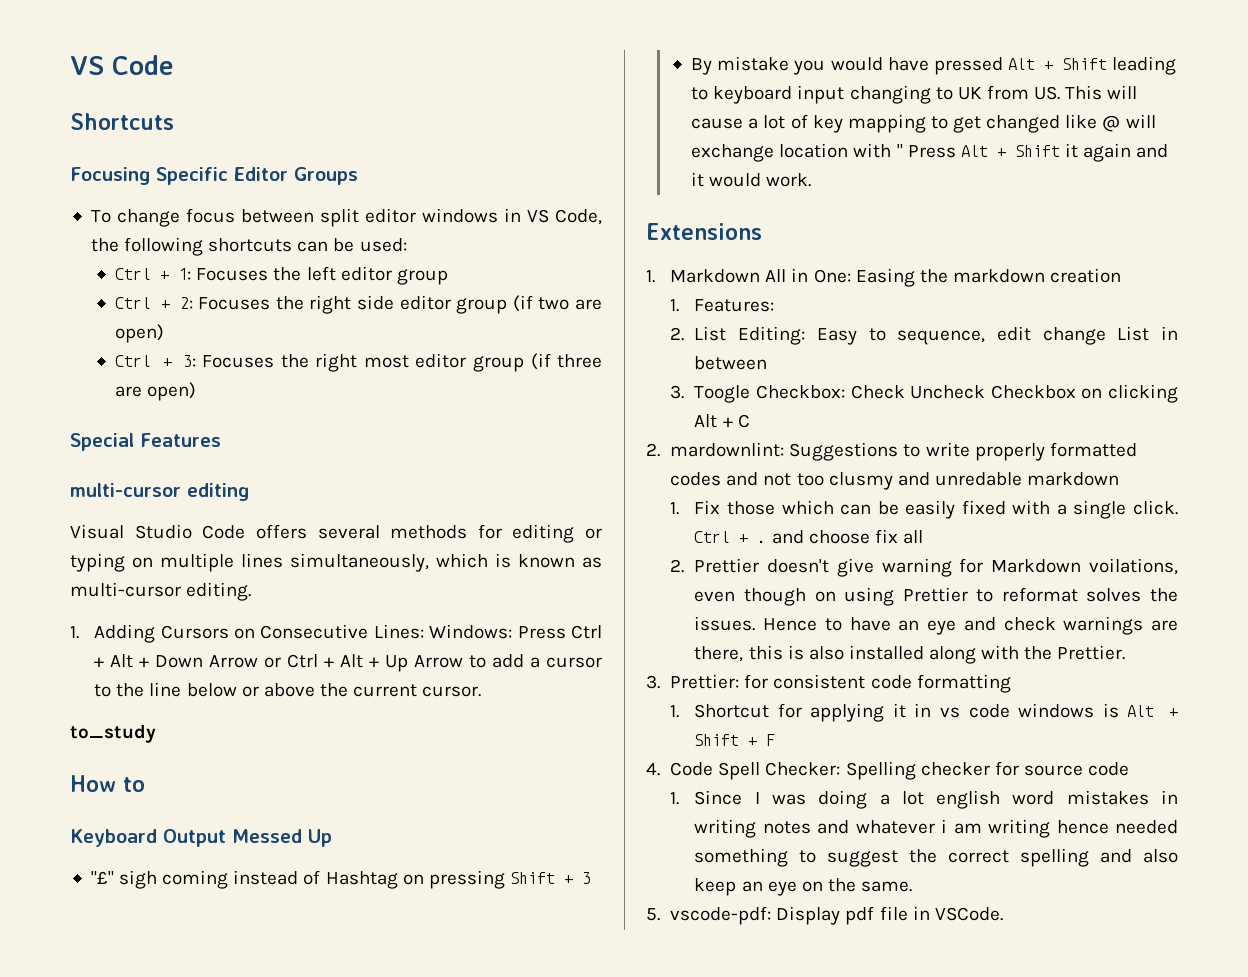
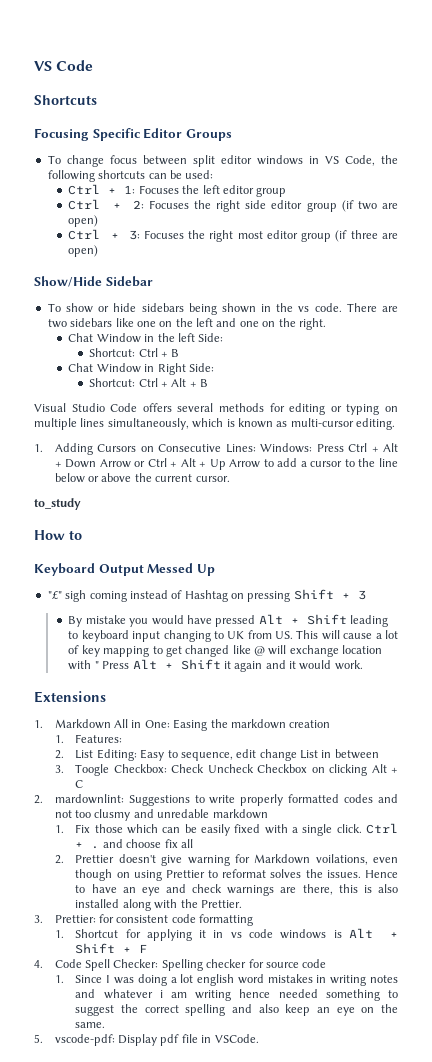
[70,433,221,451] [70,483,249,501] Special Features // multi-cursor editing -> [34,276,153,287] [47,303,398,315] [47,318,326,330] [68,333,224,343] [89,348,180,357] [68,363,214,375] [89,378,209,387] Show/Hide Sidebar // To show or hide sidebars being shown in the vs code. There are two sidebars like one on the left and one on the right. // Chat Window in the left Side: // Shortcut: Ctrl + B // Chat Window in Right Side: // Shortcut: Ctrl + Alt + B

